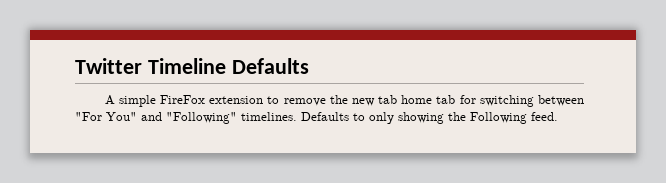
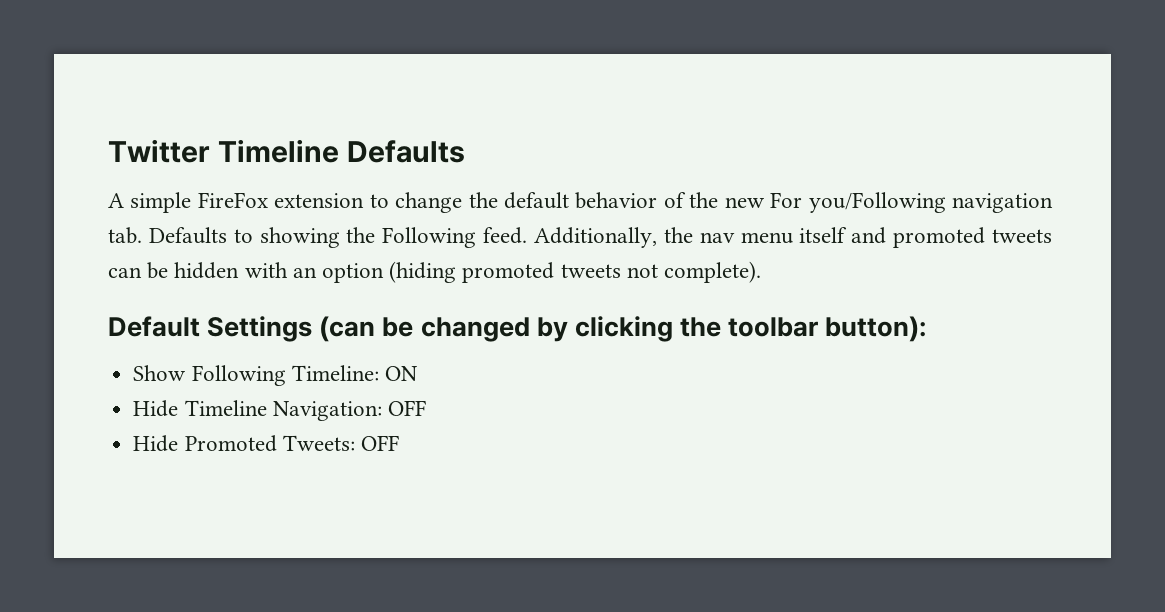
[283,95,585,107] [75,112,297,124] remove the new tab home tab for switching between "For You" and "Following" timelines. -> [395,192,1053,213] [108,227,142,244] change the default behavior of the new For you/Following navigation tab.
[369,112,394,124] only -> (253, 236) none
(558, 116) none -> [534,227,1053,248] [108,261,762,283] [108,316,927,342] [133,365,418,386] [133,400,426,421] [133,435,399,452] Additionally, the nav menu itself and promoted tweets can be hidden with an option (hiding promoted tweets not complete). // Default Settings (can be changed by clicking the toolbar button): // Show Following Timeline: ON // Hide Timeline Navigation: OFF // Hide Promoted Tweets: OFF

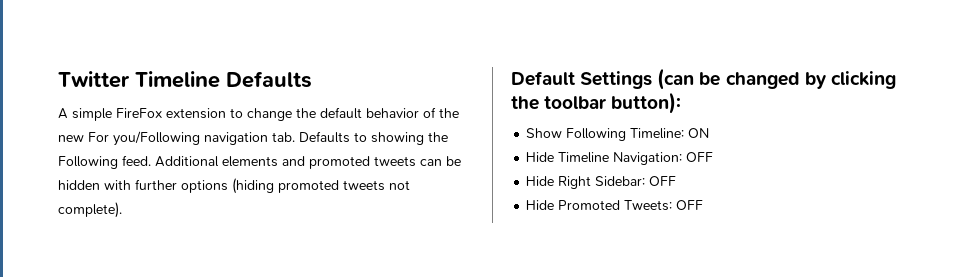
[534,227,848,248] Additionally, the nav menu itself -> [155,156,278,167] Additional elements
[292,263,385,283] an option -> [135,179,228,193] further options
(426, 408) none -> [526,176,677,189] // Hide Right Sidebar: OFF

